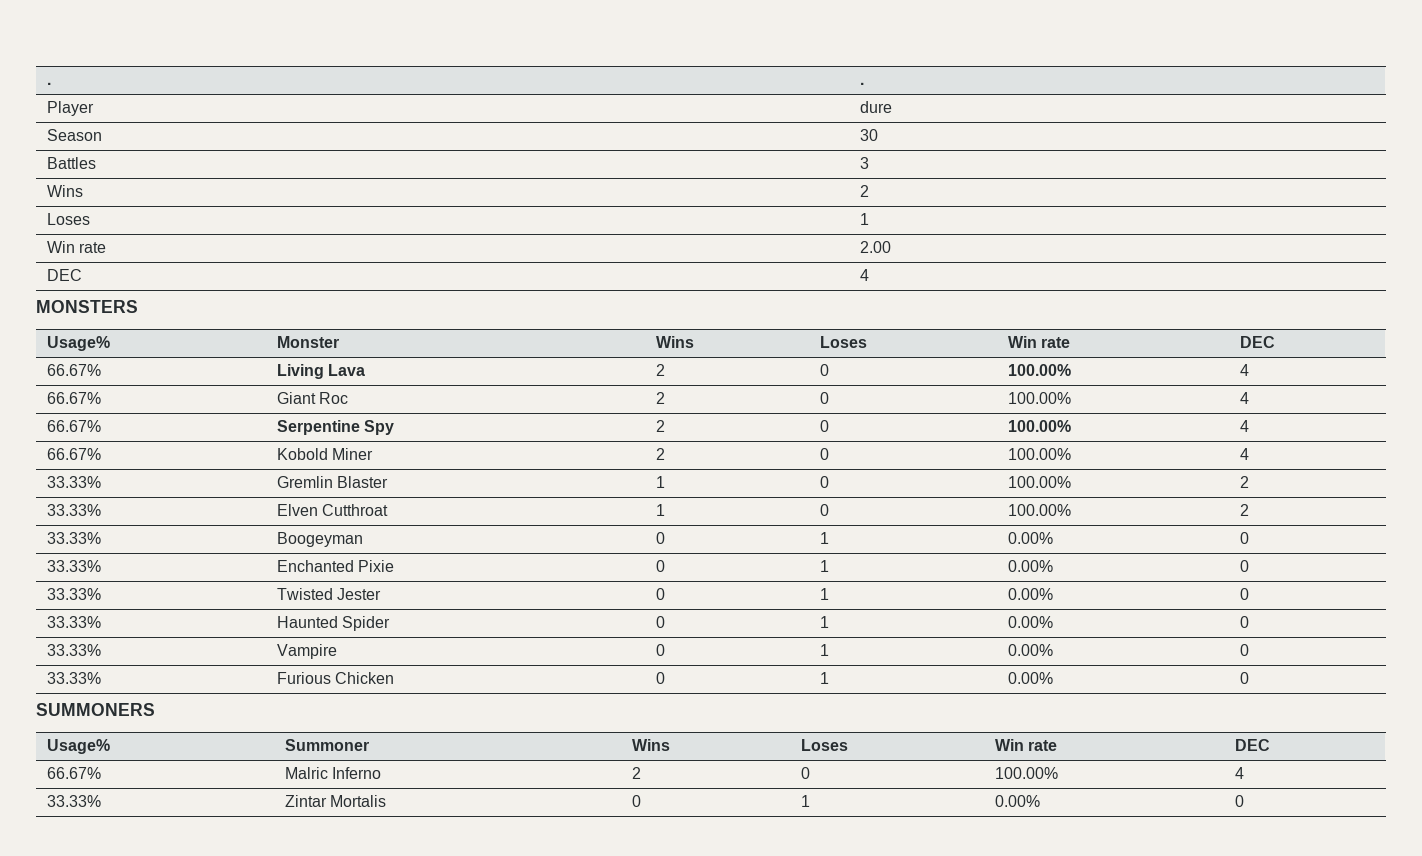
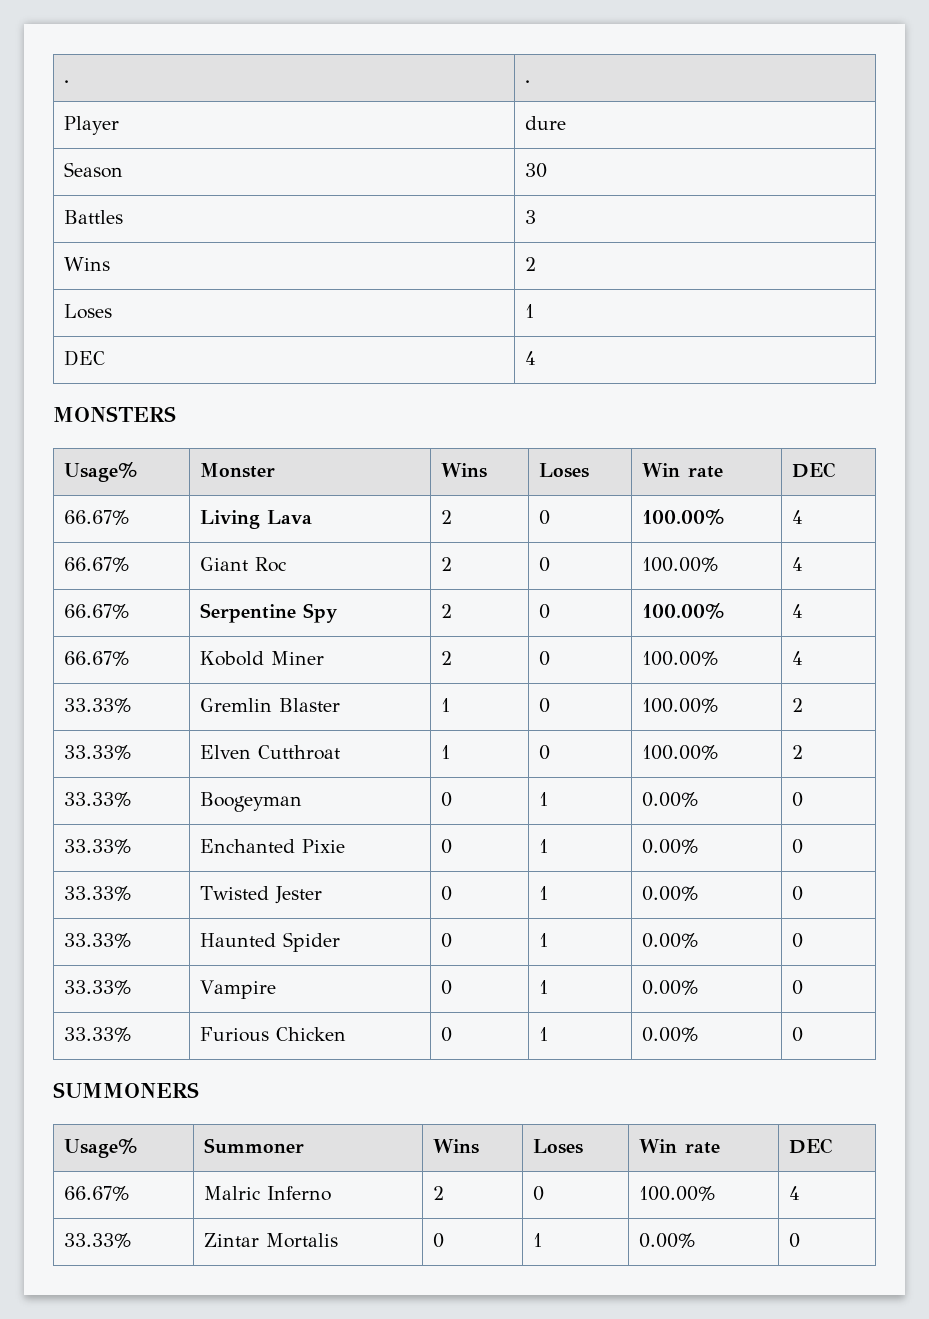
[47,241,107,253] [860,241,892,253] // Win rate | 2.00 -> (534, 311) none

